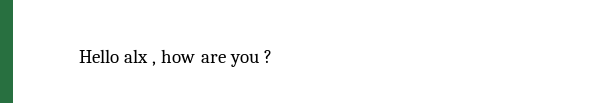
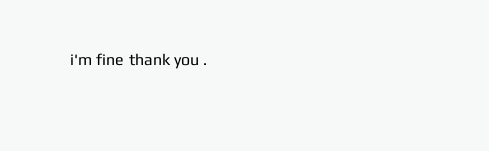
[79,49,272,67] Hello alx , how are you ? -> [70,53,208,69] i'm fine thank you .

